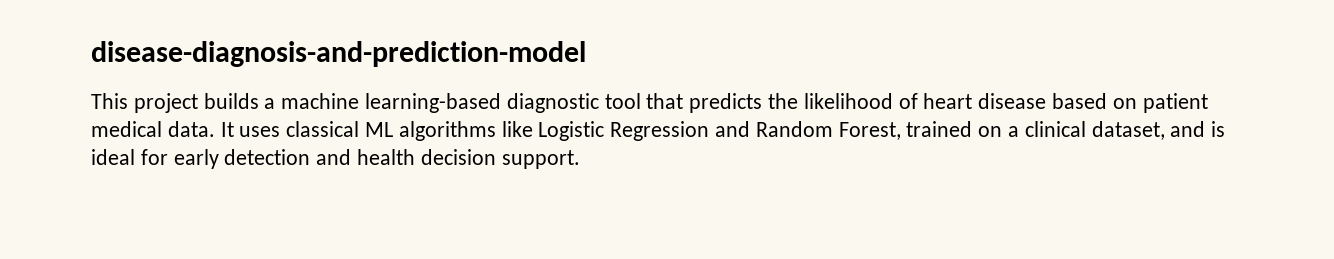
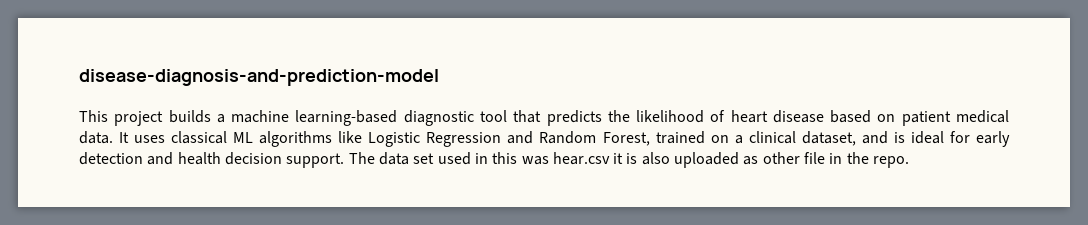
(580, 159) none -> [348,152,910,168] The data set used in this was hear.csv it is also uploaded as other file in the repo.

